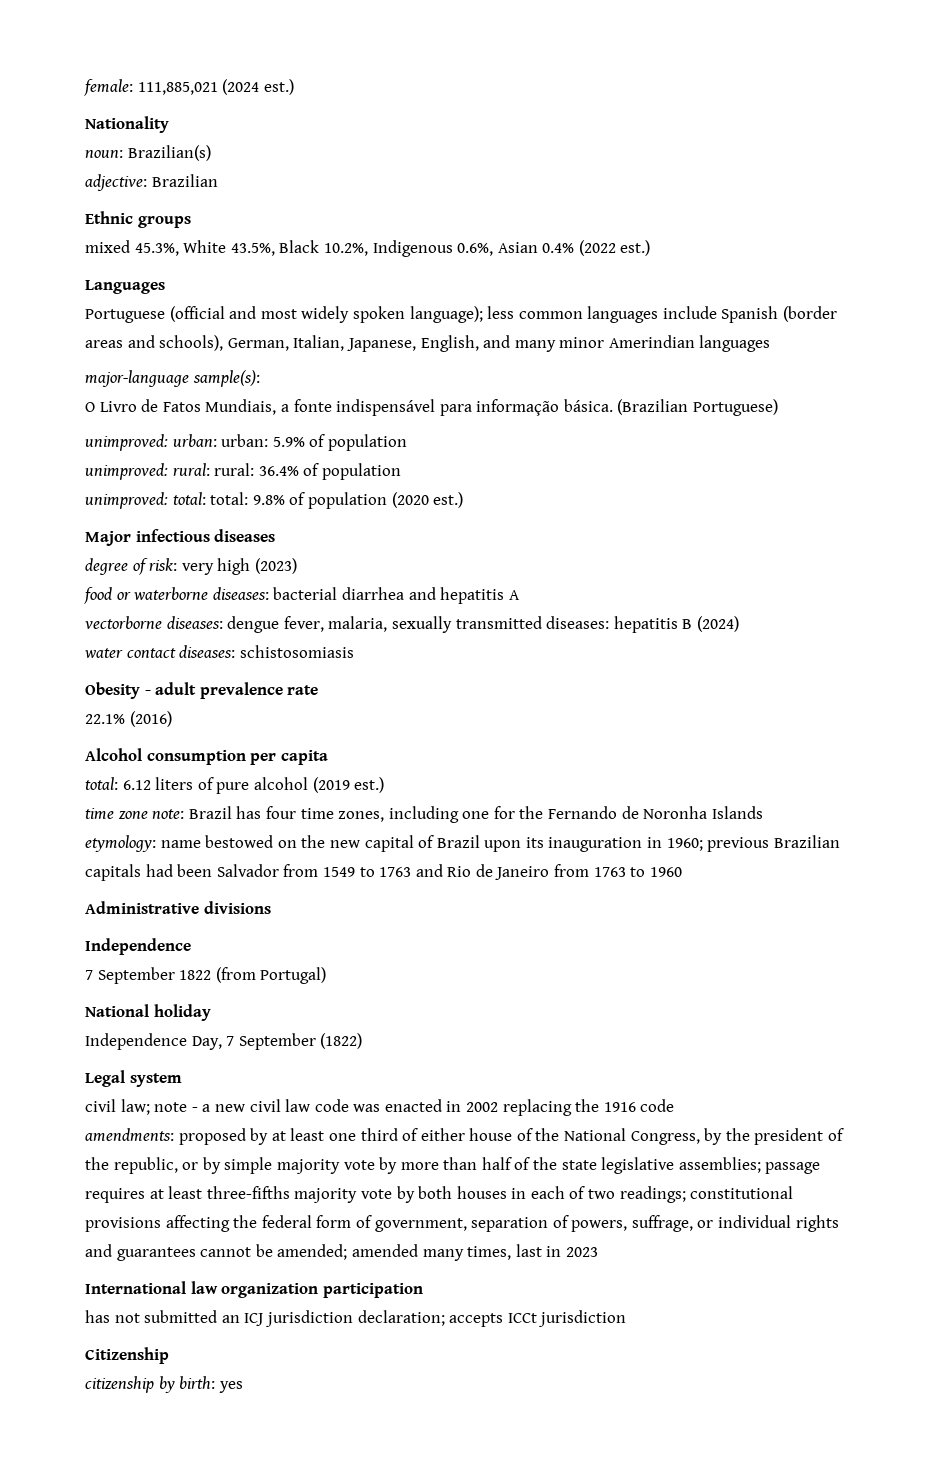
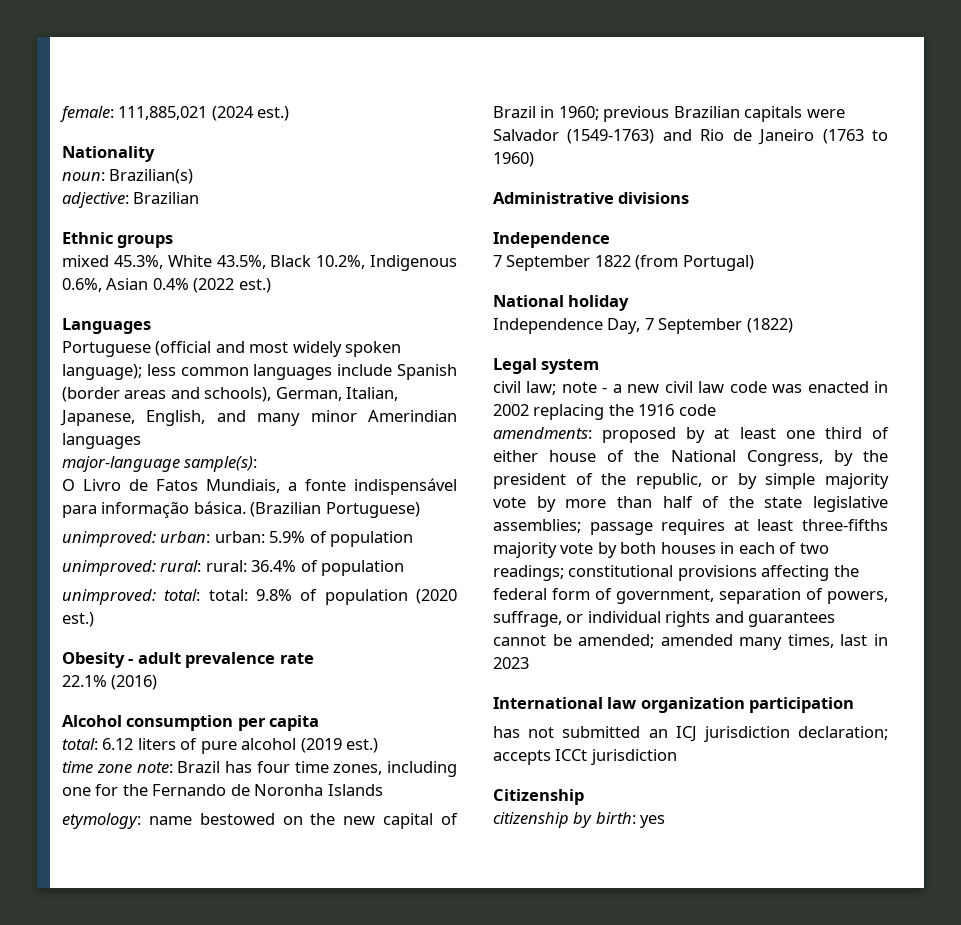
[85,529,276,546] [85,558,297,575] [84,587,520,604] [85,616,739,633] [84,645,354,658] // Major infectious diseases // degree of risk: very high (2023) // food or waterborne diseases: bacterial diarrhea and hepatitis A // vectorborne diseases: dengue fever, malaria, sexually transmitted diseases: hepatitis B (2024) // water contact diseases: schistosomiasis -> (94, 619) none
[484,837,643,852] upon its inauguration -> (536, 112) none
[145,864,682,880] had been Salvador from 1549 to 1763 and Rio de Janeiro from 1763 to 1960 -> [806,109,845,118] [493,129,888,145] [493,152,534,167] were Salvador (1549-1763) and Rio de Janeiro (1763 to 1960)

